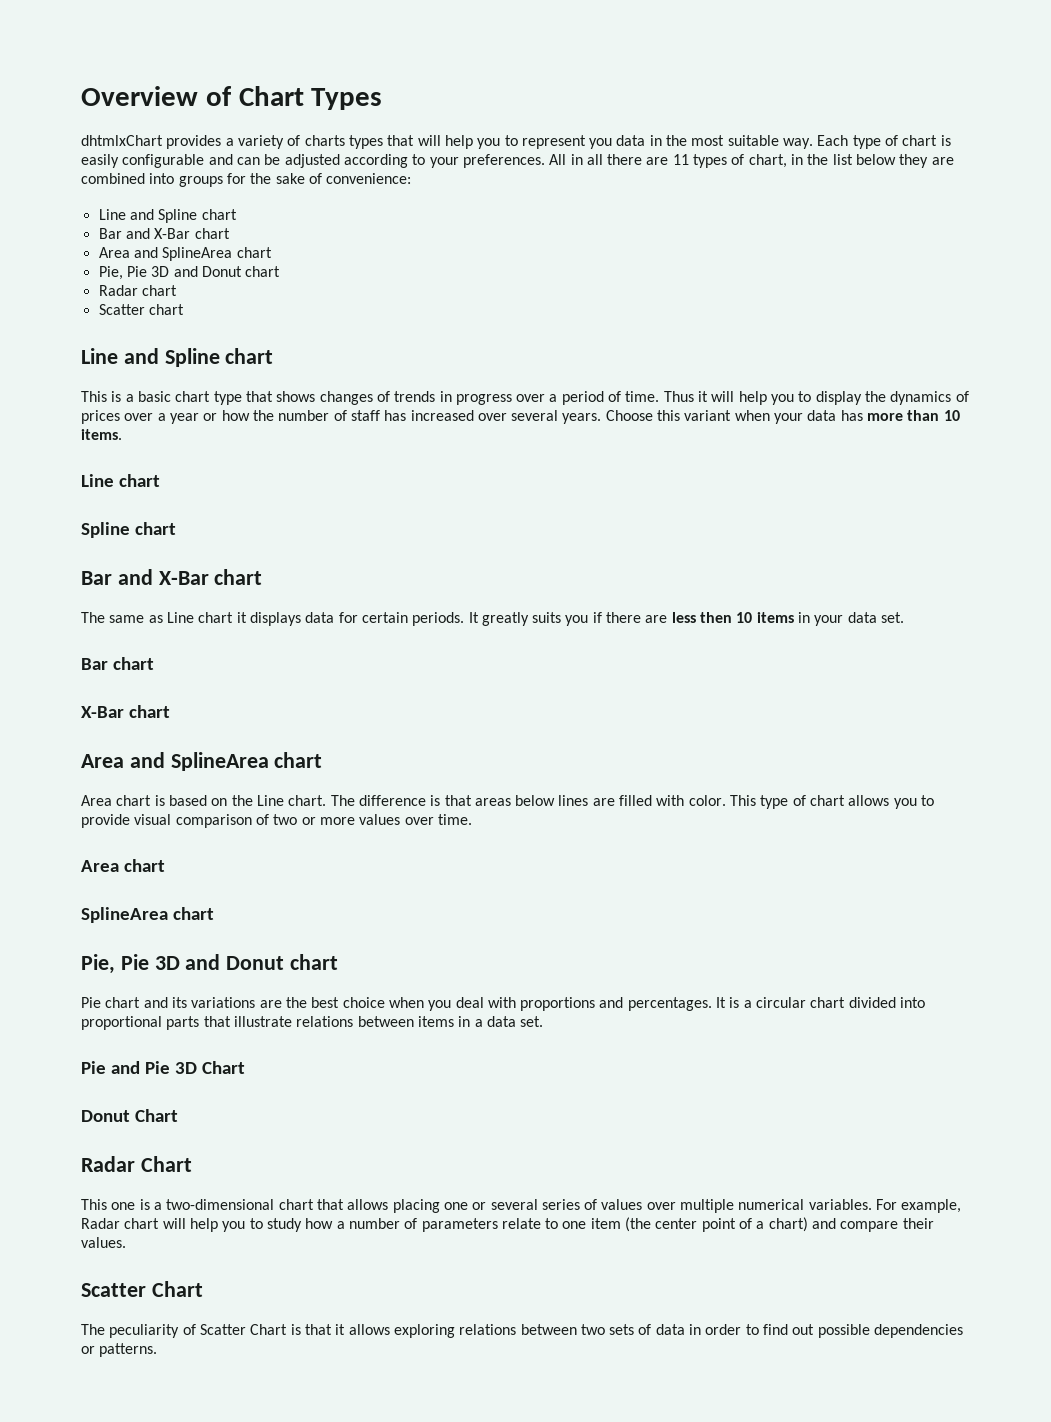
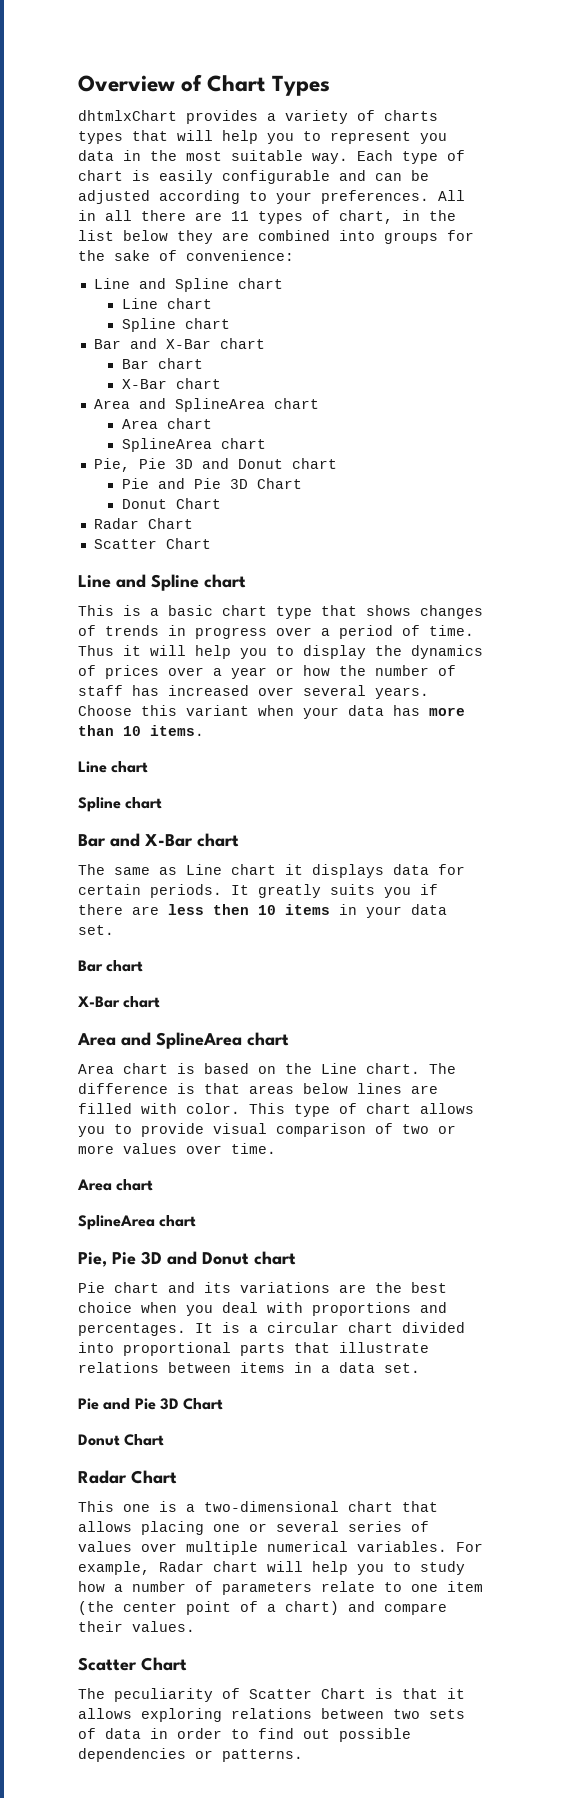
[98,228,230,239] [98,247,272,261] [98,266,281,280] [98,285,177,296] [98,304,184,315] // Bar and X-Bar chart // Area and SplineArea chart // Pie, Pie 3D and Donut chart // Radar chart // Scatter chart -> [121,298,212,309] [121,318,230,332] [93,338,265,349] [121,358,203,369] [121,378,221,389] [93,398,319,412] [121,418,212,429] [121,438,266,452] [93,458,337,472] [121,478,302,489] [121,498,221,509] [93,518,193,529] [93,538,211,549] // Line chart // Spline chart // Bar and X-Bar chart // Bar chart // X-Bar chart // Area and SplineArea chart // Area chart // SplineArea chart // Pie, Pie 3D and Donut chart // Pie and Pie 3D Chart // Donut Chart // Radar Chart // Scatter Chart

